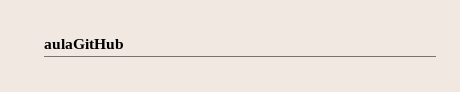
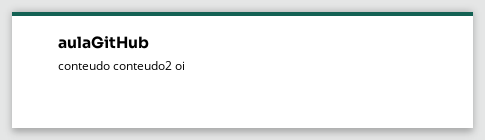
(124, 44) none -> [58,61,186,70] // conteudo conteudo2 oi

